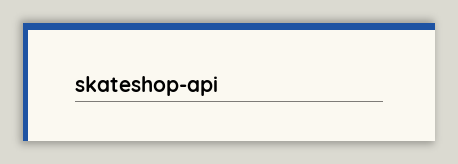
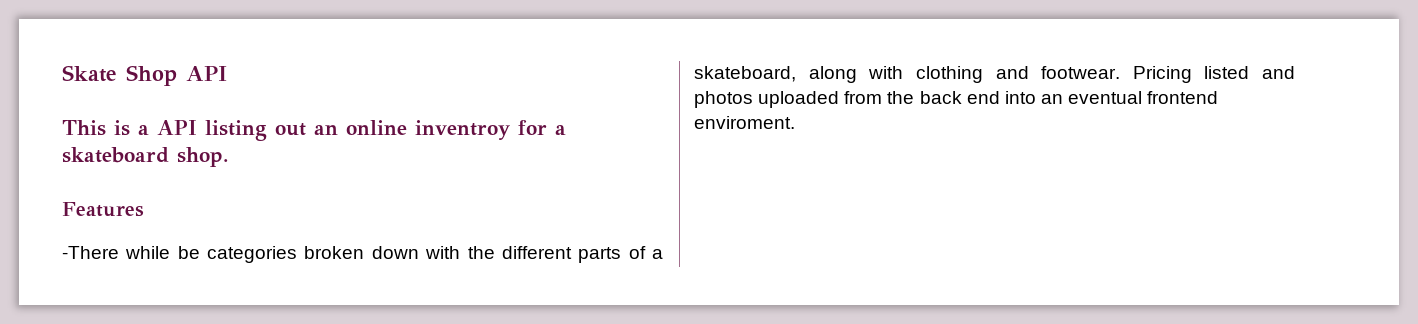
[75,76,218,96] skateshop-api -> [62,65,227,86] [62,120,566,141] [62,147,229,167] [62,202,144,217] [62,246,663,263] [694,66,1295,83] [694,91,1219,108] [694,116,795,129] Skate Shop API // This is a API listing out an online inventroy for a skateboard shop. // Features // -There while be categories broken down with the different parts of a skateboard, along with clothing and footwear. Pricing listed and photos uploaded from the back end into an eventual frontend enviroment.

